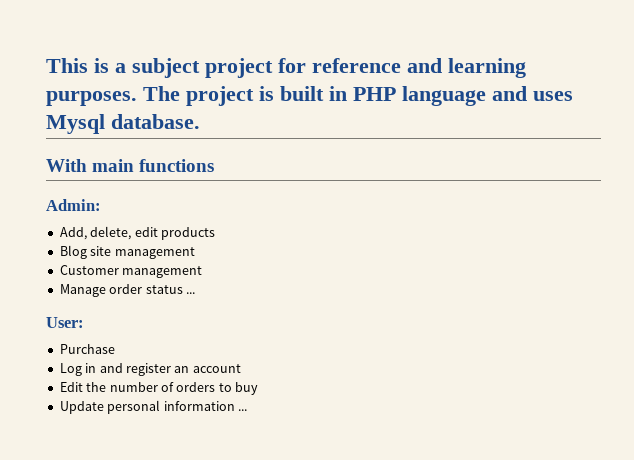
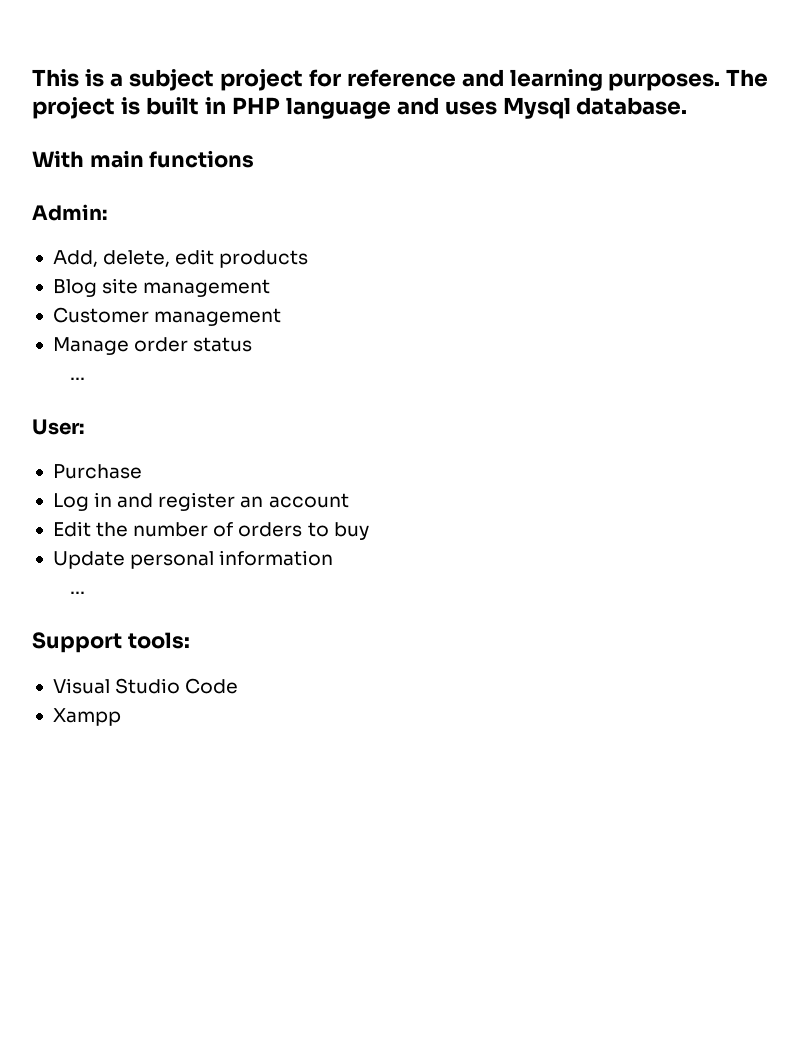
(183, 289) none -> (253, 344) //
[237,409,247,411] ... -> [69,591,85,594] [32,632,190,653] [52,678,239,694] [52,708,121,726] // ... // Support tools: // Visual Studio Code // Xampp

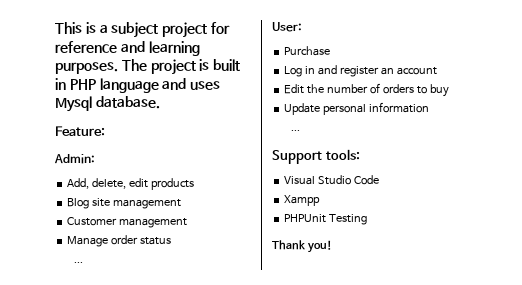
[32,150,255,168] With main functions -> [55,126,105,136] Feature:
(121, 717) none -> [284,214,368,225] [272,240,332,253] // PHPUnit Testing // Thank you!

